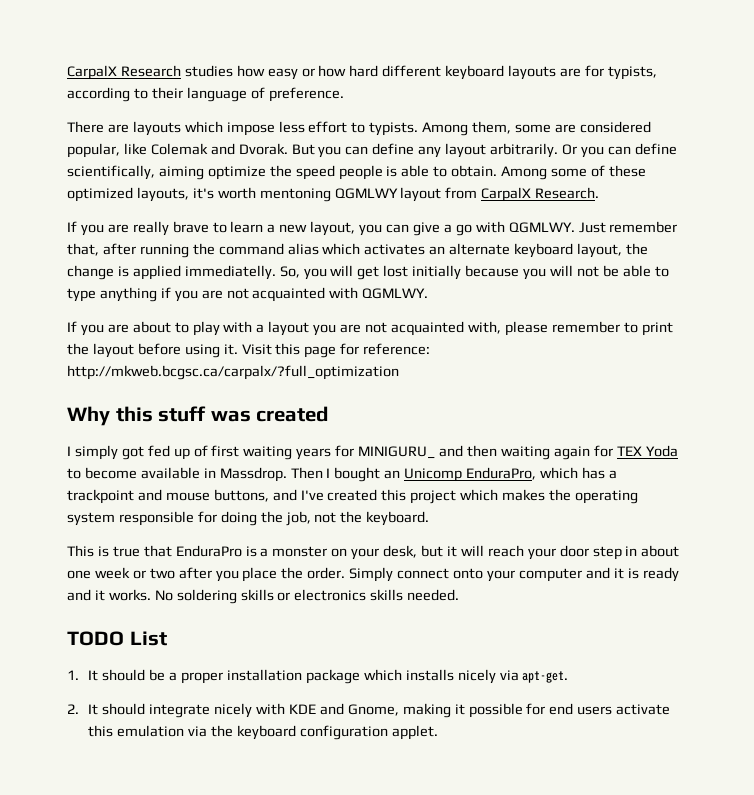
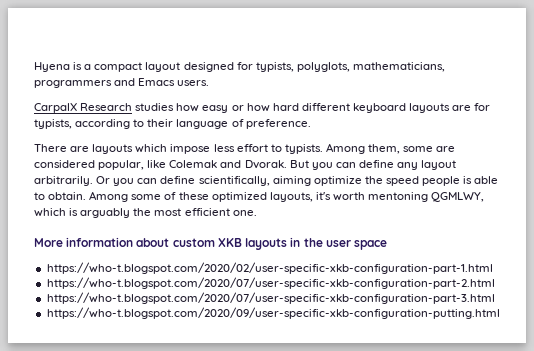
(67, 72) none -> [34,62,445,72] [34,78,210,88] Hyena is a compact layout designed for typists, polyglots, mathematicians, programmers and Emacs users. //
[334,187,600,202] [67,221,678,236] [67,243,648,258] [67,265,669,280] [67,287,429,302] [67,321,673,336] [67,343,431,358] [67,365,399,380] [67,406,329,426] [67,445,678,460] [67,467,617,482] [67,489,638,504] [67,511,430,526] [67,545,680,560] [67,567,679,582] [67,589,460,604] [67,631,167,646] [67,669,569,684] [67,703,671,718] [88,725,438,740] QGMLWY layout from CarpalX Research. // If you are really brave to learn a new layout, you can give a go with QGMLWY. Just remember that, after running the command alias which activates an alternate keyboard layout, the change is applied immediatelly. So, you will get lost initially because you will not be able to type anything if you are not acquainted with QGMLWY. // If you are about to play with a layout you are not acquainted with, please remember to print the layout before using it. Visit this page for reference: http://mkweb.bcgsc.ca/carpalx/?full_optimization // Why this stuff was created // I simply got fed up of first waiting years for MINIGURU_ and then waiting again for TEX Yoda to become available in Massdrop. Then I bought an Unicomp EnduraPro, which has a trackpoint and mouse buttons, and I've created this project which makes the operating system responsible for doing the job, not the keyboard. // This is true that EnduraPro is a monster on your desk, but it will reach your door step in about one week or two after you place the order. Simply connect onto your computer and it is ready and it works. No soldering skills or electronics skills needed. // TODO List // 1. It should be a proper installation package which installs nicely via apt-get. // 2. It should integrate nicely with KDE and Gnome, making it possible for end users activate this emulation via the keyboard configuration applet. -> [431,192,485,202] [34,208,257,218] [34,237,388,250] [46,262,493,274] [46,277,495,289] [46,292,495,304] [46,307,500,319] QGMLWY, which is arguably the most efficient one. // More information about custom XKB layouts in the user space // https://who-t.blogspot.com/2020/02/user-specific-xkb-configuration-part-1.html // https://who-t.blogspot.com/2020/07/user-specific-xkb-configuration-part-2.html // https://who-t.blogspot.com/2020/07/user-specific-xkb-configuration-part-3.html // https://who-t.blogspot.com/2020/09/user-specific-xkb-configuration-putting.html

